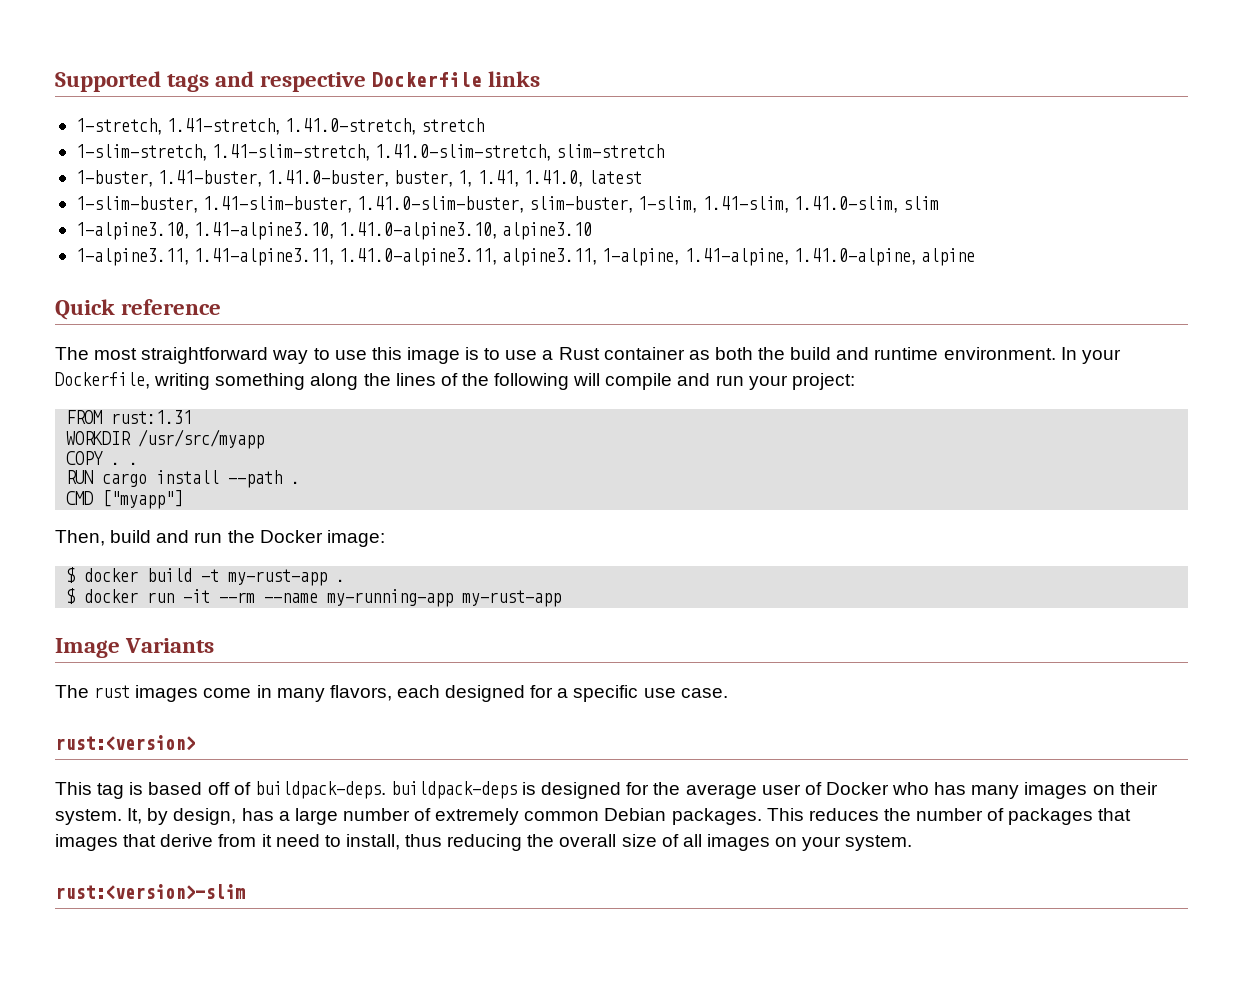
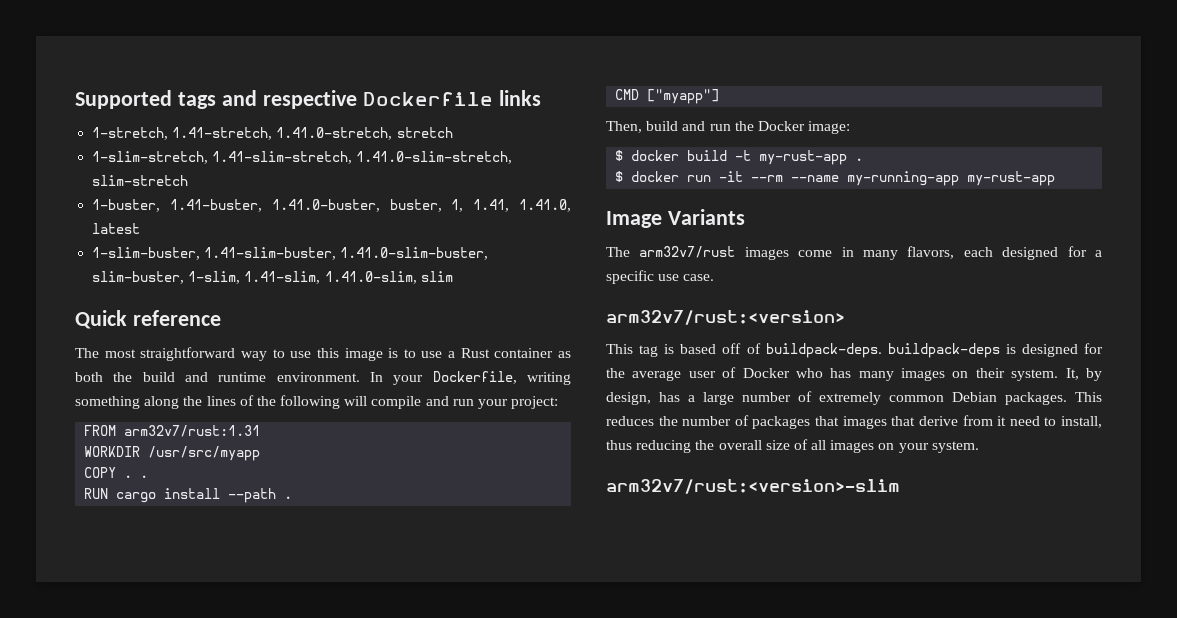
[75,222,593,240] [75,248,975,266] // 1-alpine3.10, 1.41-alpine3.10, 1.41.0-alpine3.10, alpine3.10 // 1-alpine3.11, 1.41-alpine3.11, 1.41.0-alpine3.11, alpine3.11, 1-alpine, 1.41-alpine, 1.41.0-alpine, alpine -> (453, 276) none
[111,410,193,424] rust:1.31 -> [124,425,261,437] arm32v7/rust:1.31
[94,685,131,698] rust -> [639,246,736,258] arm32v7/rust
[55,735,195,751] rust:<version> -> [606,310,845,325] arm32v7/rust:<version>
[55,884,245,900] rust:<version>-slim -> [606,479,900,494] arm32v7/rust:<version>-slim

